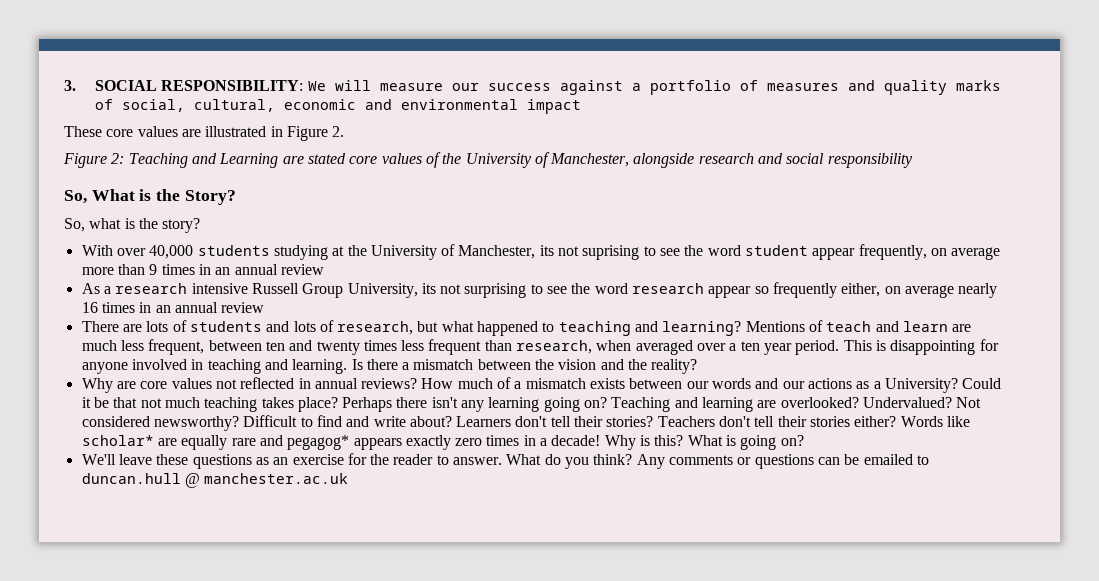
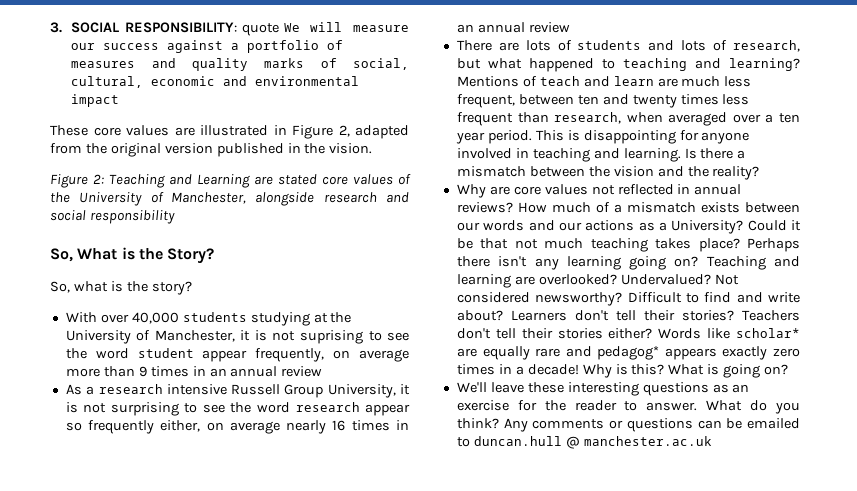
(304, 85) none -> [241,23,279,36] quote
[332,126,345,137] 2. -> [338,125,409,139] [50,143,373,157] 2, adapted from the original version published in the vision.
[539,245,554,256] its -> [240,330,267,341] it is
[421,283,436,294] its -> [400,384,410,395] [65,402,78,413] it is
[287,435,350,450] pegagog* -> [597,346,660,360] pedagog*
(189, 459) none -> [567,382,639,396] interesting

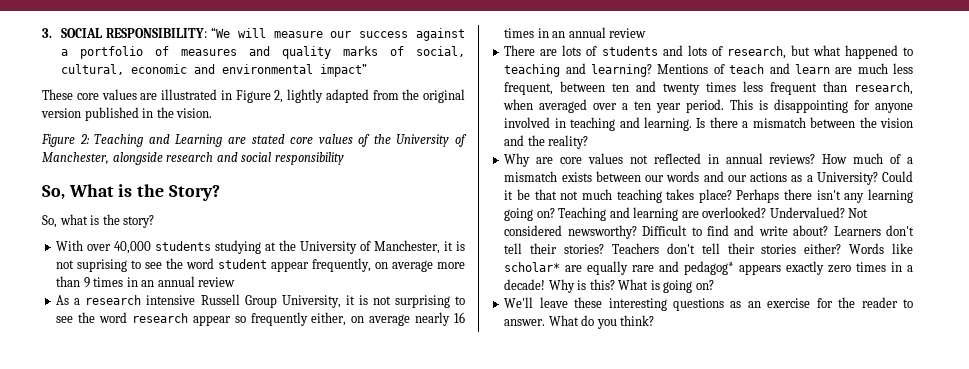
[241,23,300,36] quote We -> [211,27,231,38] “We
[71,94,120,107] impact -> [320,64,368,77] impact”
(350, 131) none -> [287,89,323,103] lightly
[503,418,800,432] [456,436,712,449] Any comments or questions can be emailed to duncan.hull @ manchester.ac.uk -> (655, 320) none

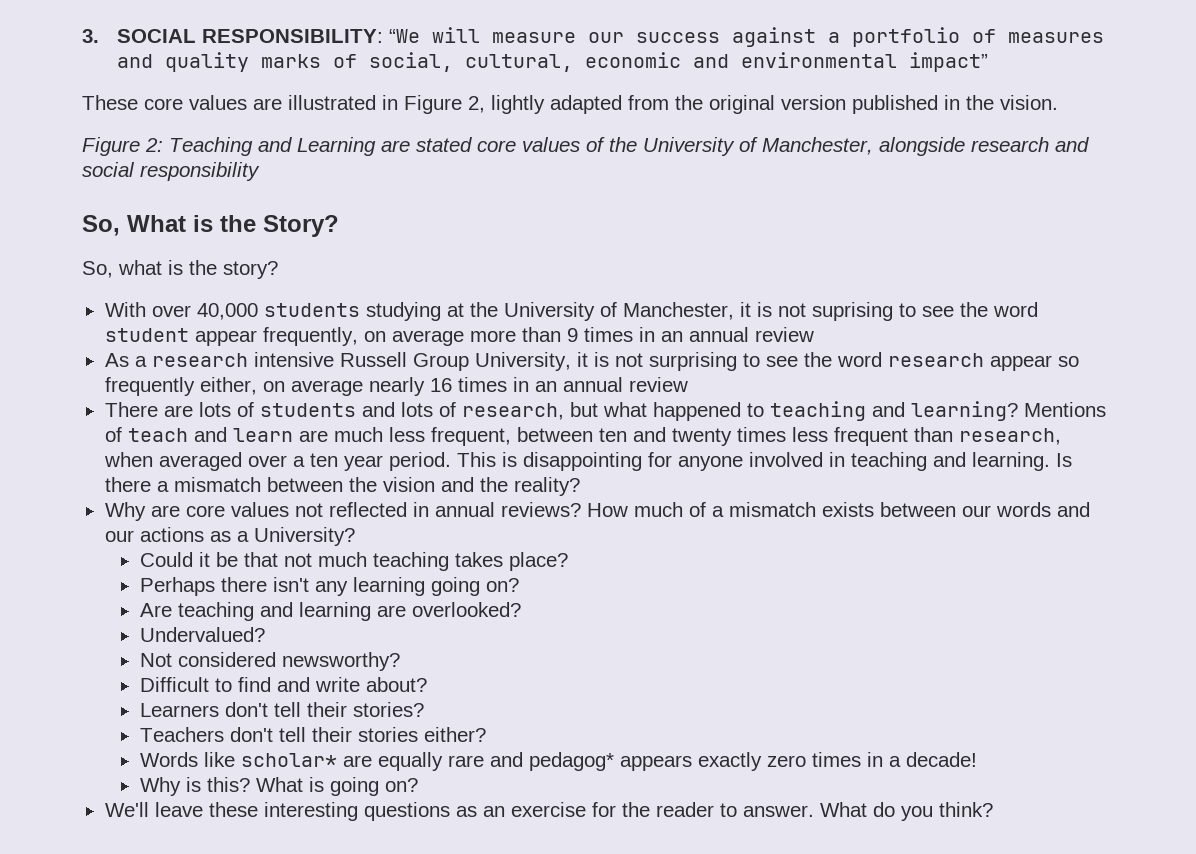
(878, 178) none -> (355, 536) //
(732, 196) none -> (568, 561) //
[558,207,607,221] Teaching -> [139,602,254,621] // Are teaching
(767, 212) none -> (521, 609) //
(845, 212) none -> (265, 634) //
(637, 232) none -> (400, 661) //
(829, 230) none -> (427, 684) //
(605, 249) none -> (424, 709) //
(842, 248) none -> (486, 734) //
(546, 284) none -> (977, 759) //

